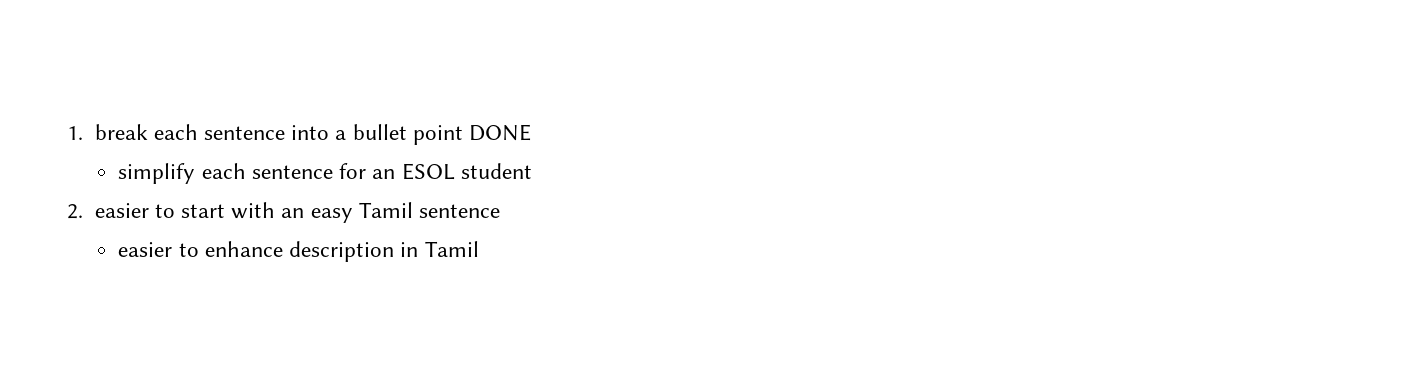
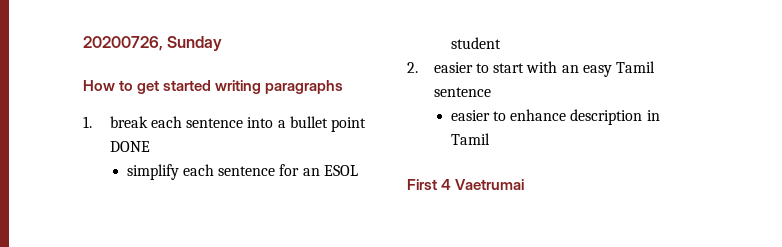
(67, 133) none -> [83,36,223,51] [83,80,344,94] 20200726, Sunday // How to get started writing paragraphs //
(479, 249) none -> [407,179,525,190] // First 4 Vaetrumai

